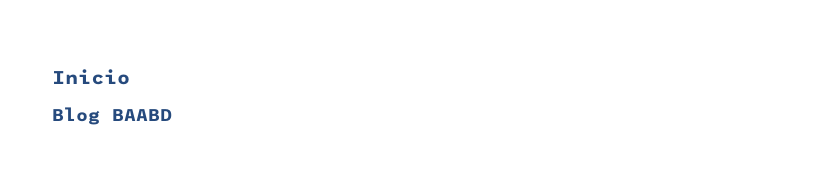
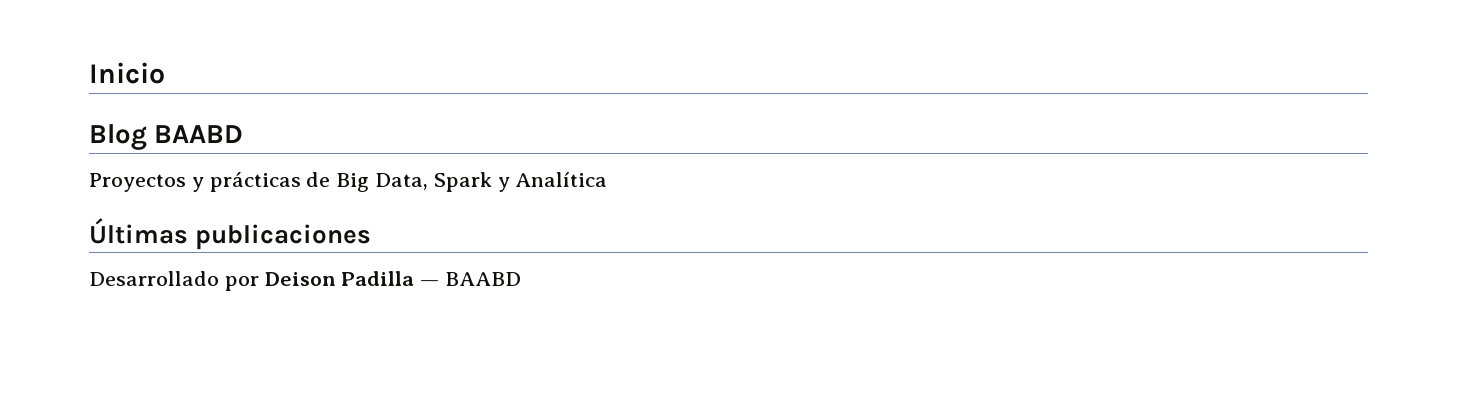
(172, 115) none -> [89,172,608,192] [89,218,372,250] [89,271,522,291] // Proyectos y prácticas de Big Data, Spark y Analítica // Últimas publicaciones // Desarrollado por Deison Padilla — BAABD

